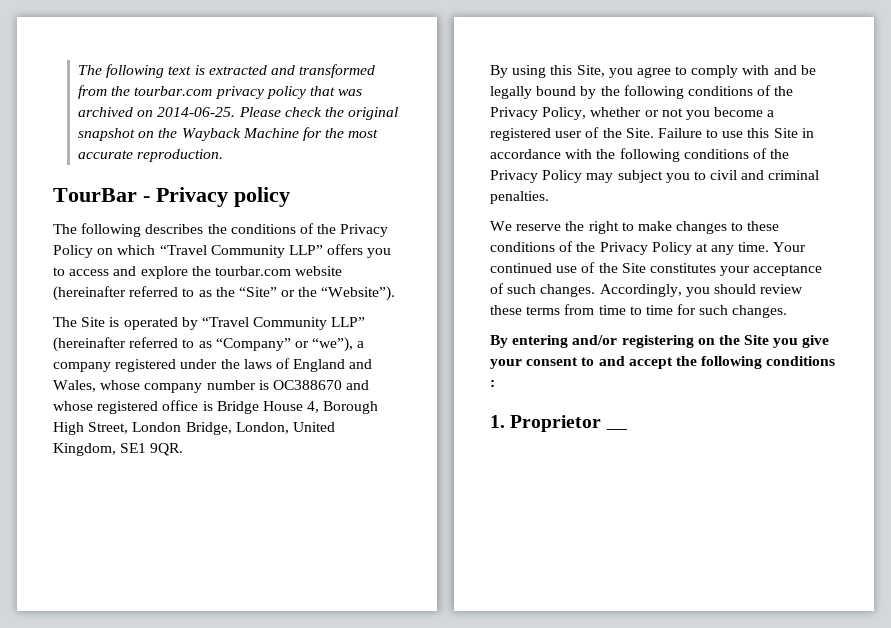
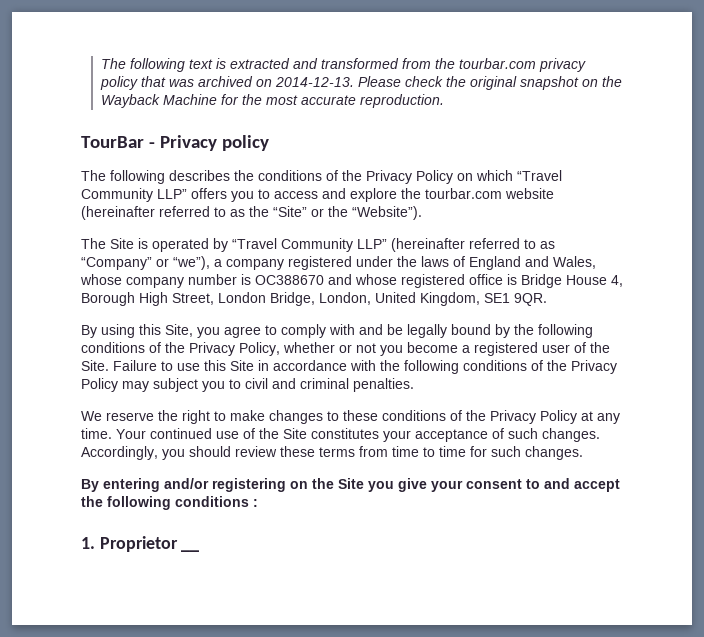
[157,107,236,117] 2014-06-25. -> [275,77,355,87] 2014-12-13.

